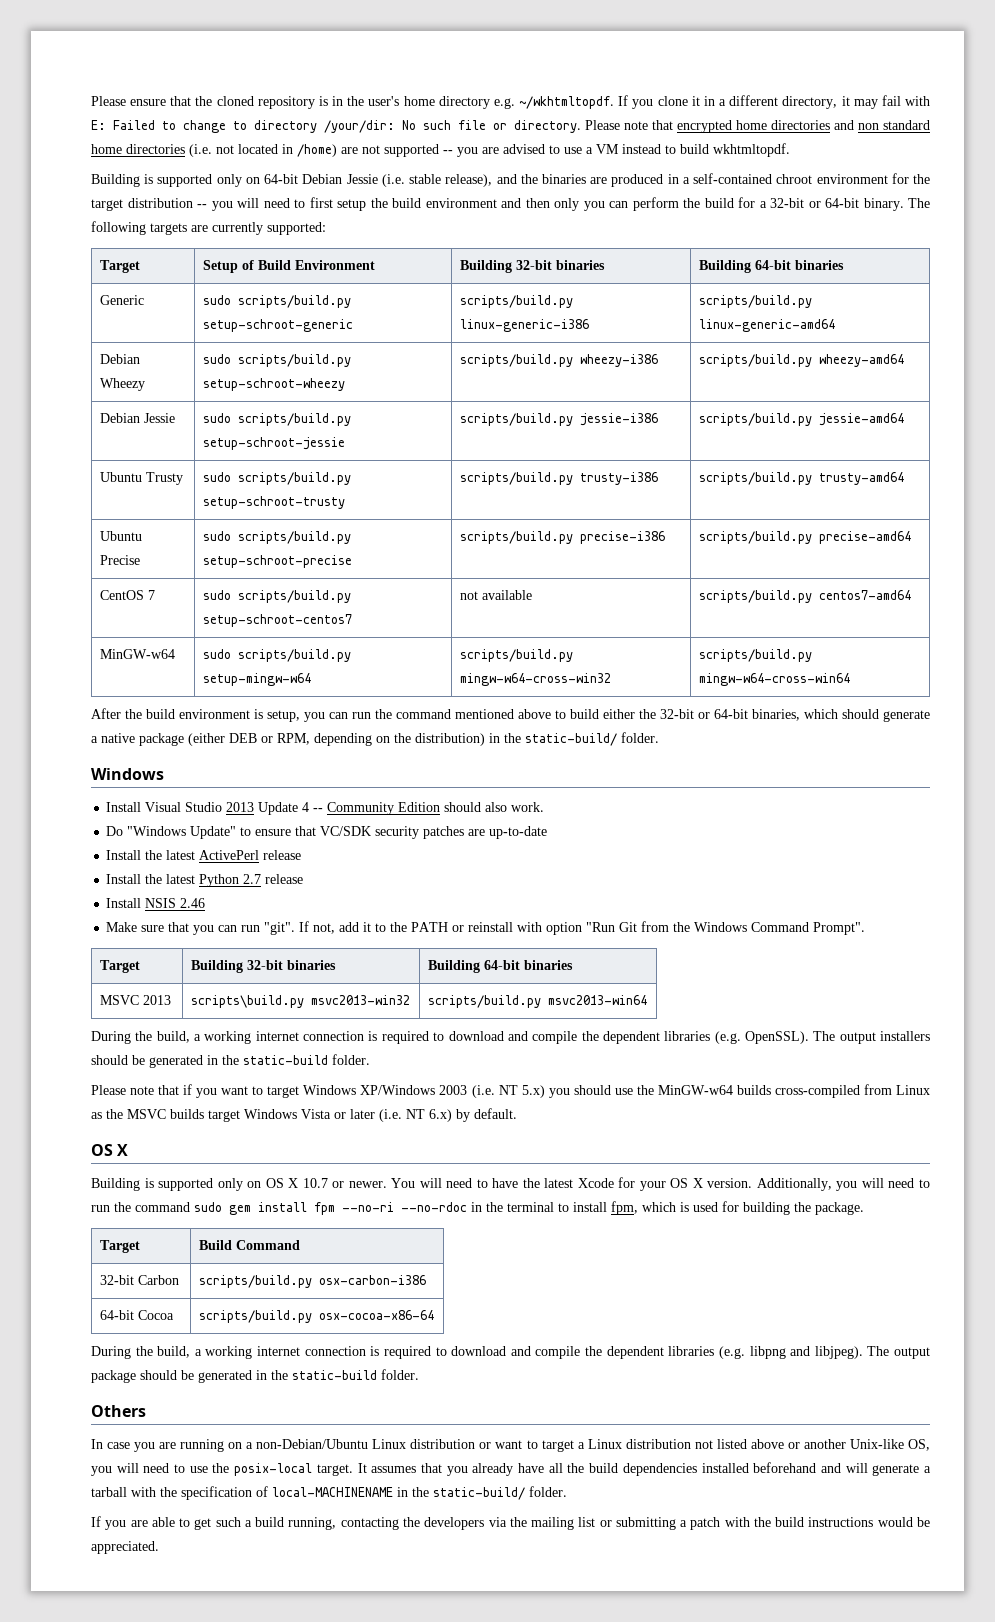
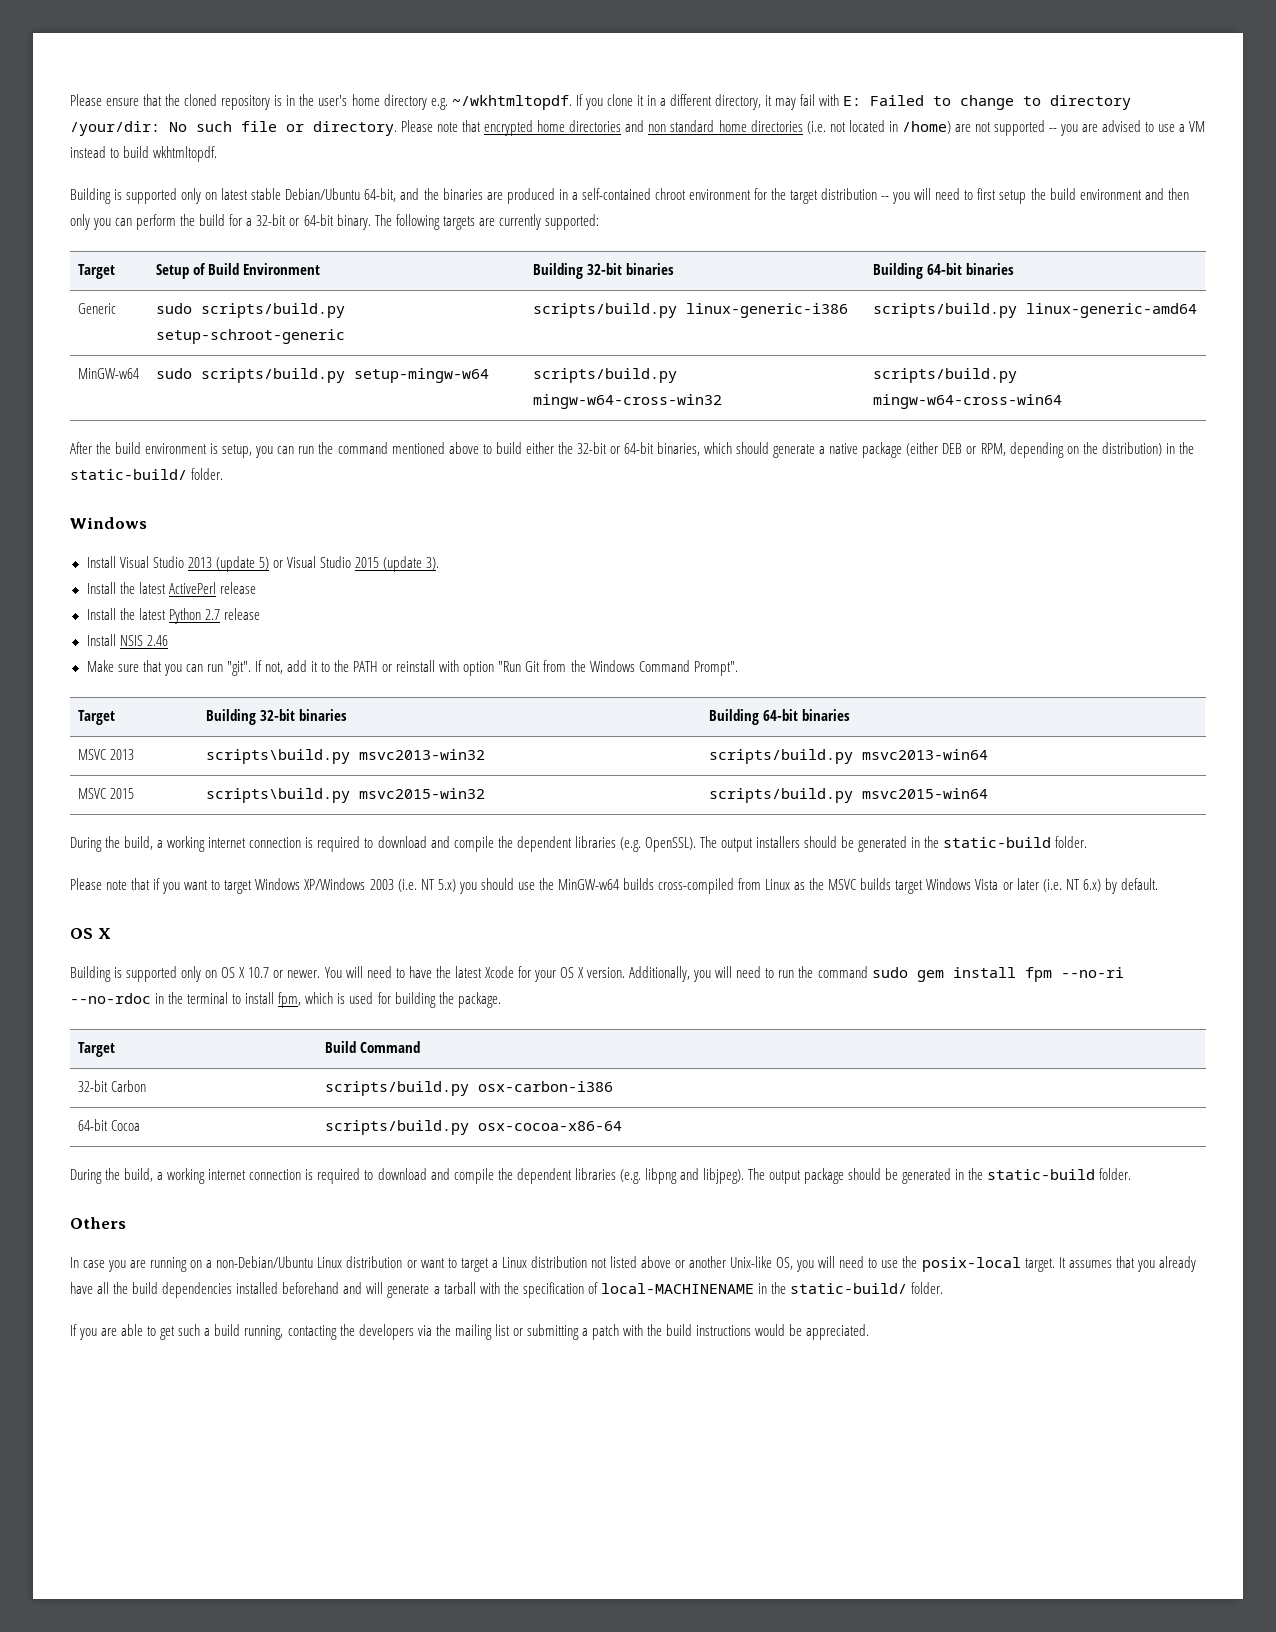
[264,174,493,187] 64-bit Debian Jessie (i.e. stable release), -> [221,188,397,202] latest stable Debian/Ubuntu 64-bit,
[100,354,141,364] [100,378,146,391] [203,354,352,367] [203,378,346,391] [460,354,659,367] [699,354,905,367] [100,413,176,423] [203,413,352,426] [203,437,346,450] [460,413,659,426] [699,413,905,426] [100,472,184,485] [203,472,352,485] [203,496,346,509] [460,472,659,485] [699,472,905,485] [100,531,143,541] [100,555,141,565] [203,531,352,544] [203,555,353,568] [460,531,666,544] [699,531,912,544] [100,590,156,600] [203,590,352,603] [203,614,353,627] [460,590,533,600] [699,590,912,603] // Debian Wheezy | sudo scripts/build.py setup-schroot-wheezy | scripts/build.py wheezy-i386 | scripts/build.py wheezy-amd64 // Debian Jessie | sudo scripts/build.py setup-schroot-jessie | scripts/build.py jessie-i386 | scripts/build.py jessie-amd64 // Ubuntu Trusty | sudo scripts/build.py setup-schroot-trusty | scripts/build.py trusty-i386 | scripts/build.py trusty-amd64 // Ubuntu Precise | sudo scripts/build.py setup-schroot-precise | scripts/build.py precise-i386 | scripts/build.py precise-amd64 // CentOS 7 | sudo scripts/build.py setup-schroot-centos7 | not available | scripts/build.py centos7-amd64 -> (1198, 310) none
[258,802,545,815] [106,826,548,839] Update 4 -- Community Edition should also work. // Do "Windows Update" to ensure that VC/SDK security patches are up-to-date -> [215,556,440,572] (update 5) or Visual Studio 2015 (update 3).
(648, 1000) none -> [78,788,135,799] [206,788,486,803] [709,788,989,803] // MSVC 2015 | scripts\build.py msvc2015-win32 | scripts/build.py msvc2015-win64

